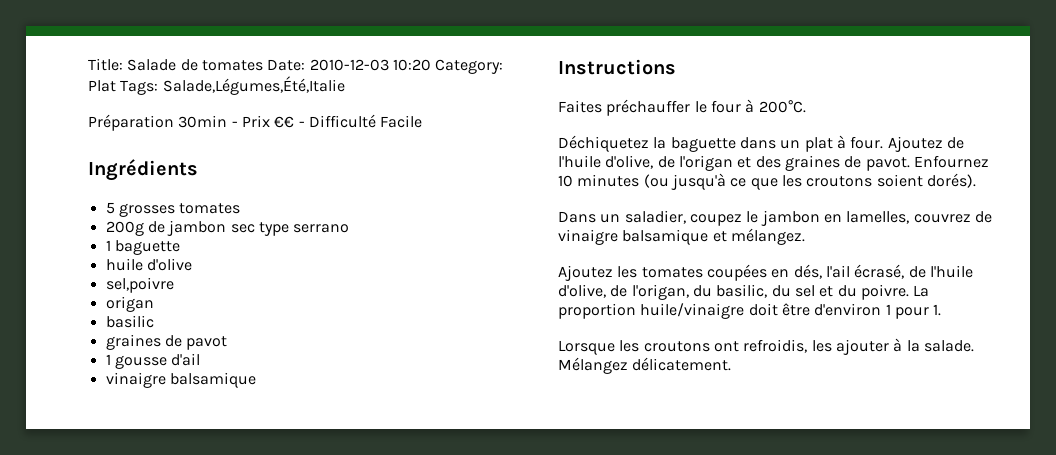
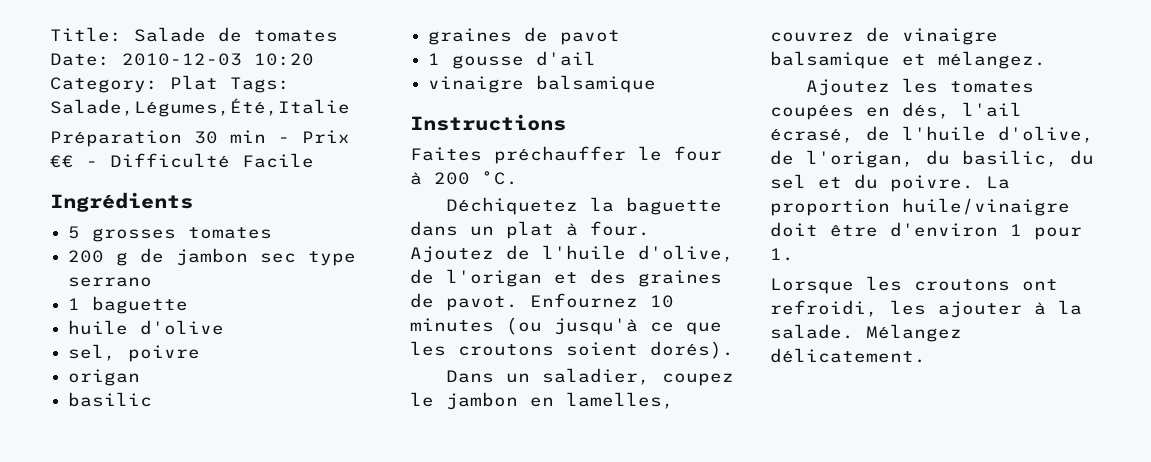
[178,115,228,128] 30min -> [194,130,266,144] 30 min
[105,221,144,236] 200g -> [68,250,129,266] 200 g
[105,277,174,293] sel,poivre -> [68,344,201,362] sel, poivre
[758,100,806,113] 200°C. -> [434,171,518,185] 200 °C.
[743,339,808,353] refroidis, -> [770,300,878,317] refroidi,

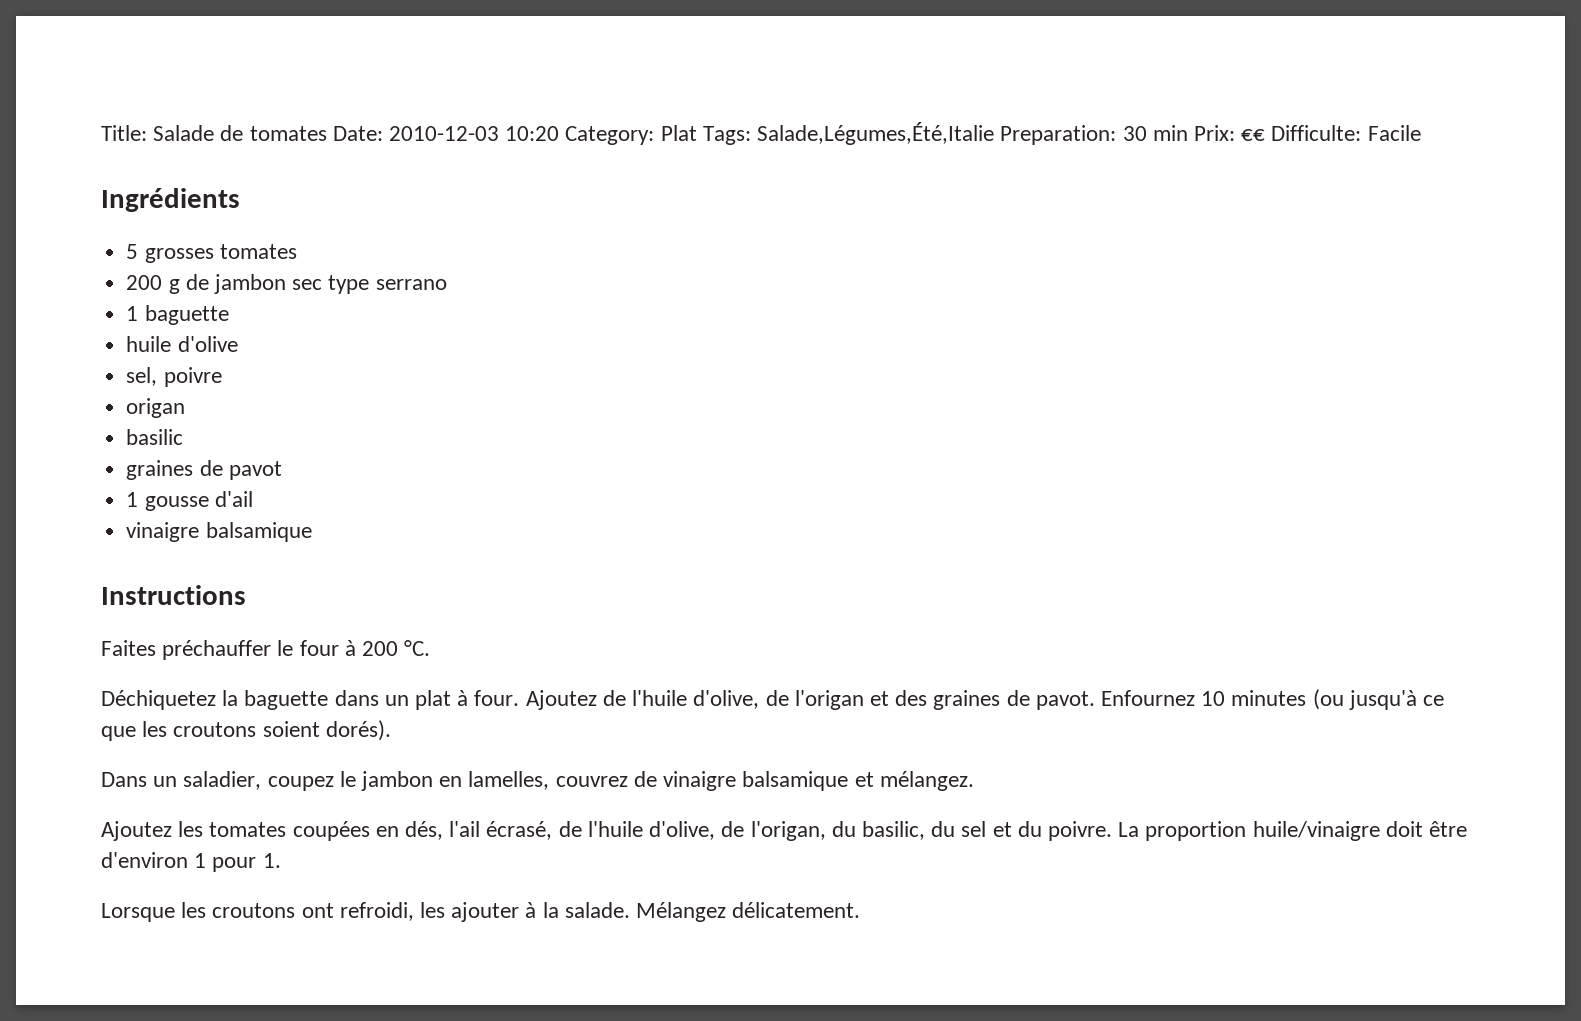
[50,130,182,147] // Préparation -> [1000,125,1117,145] Preparation:
[278,130,350,143] [50,153,230,168] - Prix €€ - Difficulté -> [1193,125,1362,141] Prix: €€ Difficulte:

